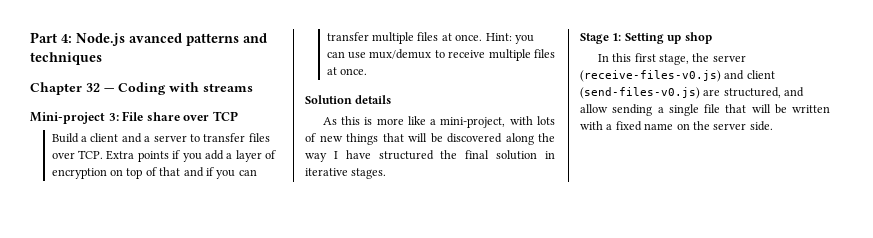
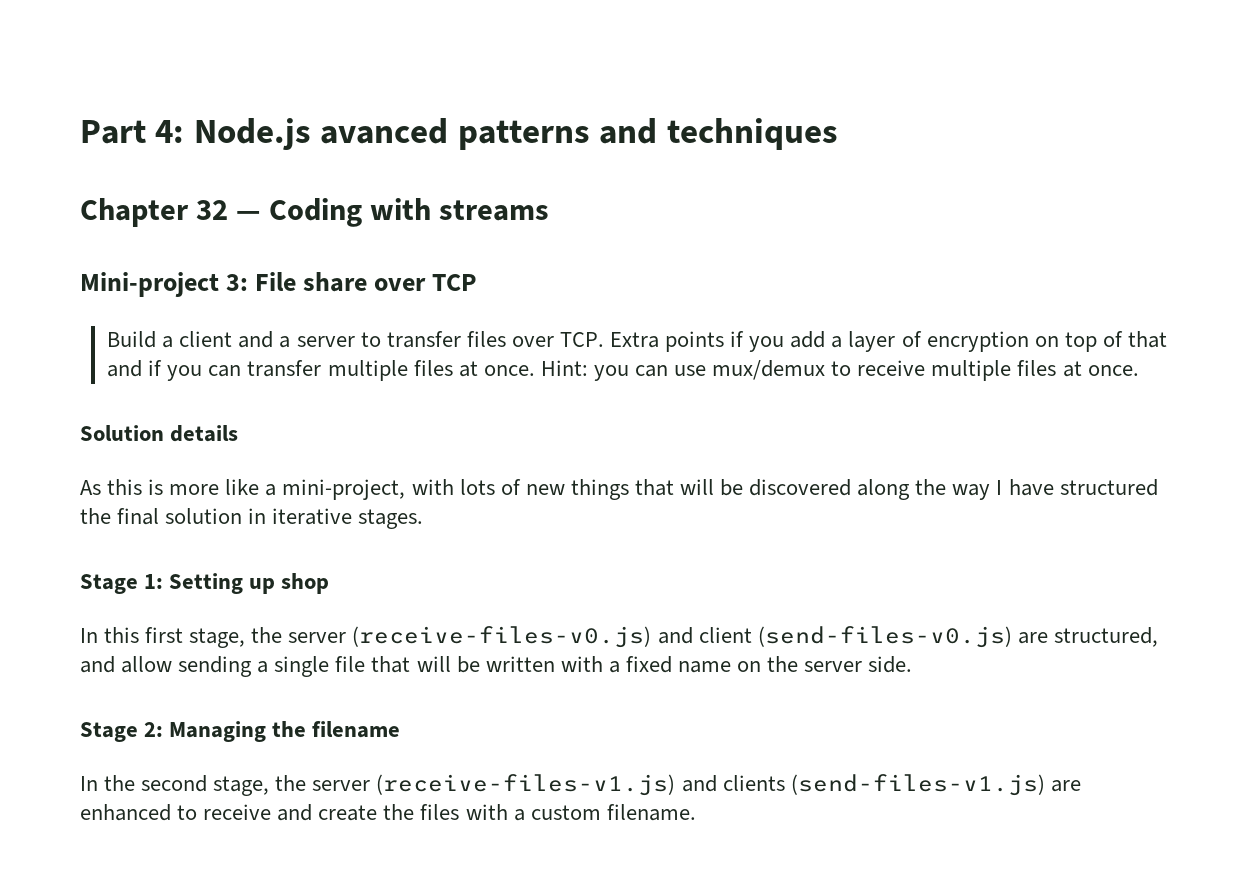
(773, 126) none -> [80,721,401,742] [80,774,1081,796] [80,804,696,821] // Stage 2: Managing the filename // In the second stage, the server (receive-files-v1.js) and clients (send-files-v1.js) are enhanced to receive and create the files with a custom filename.

